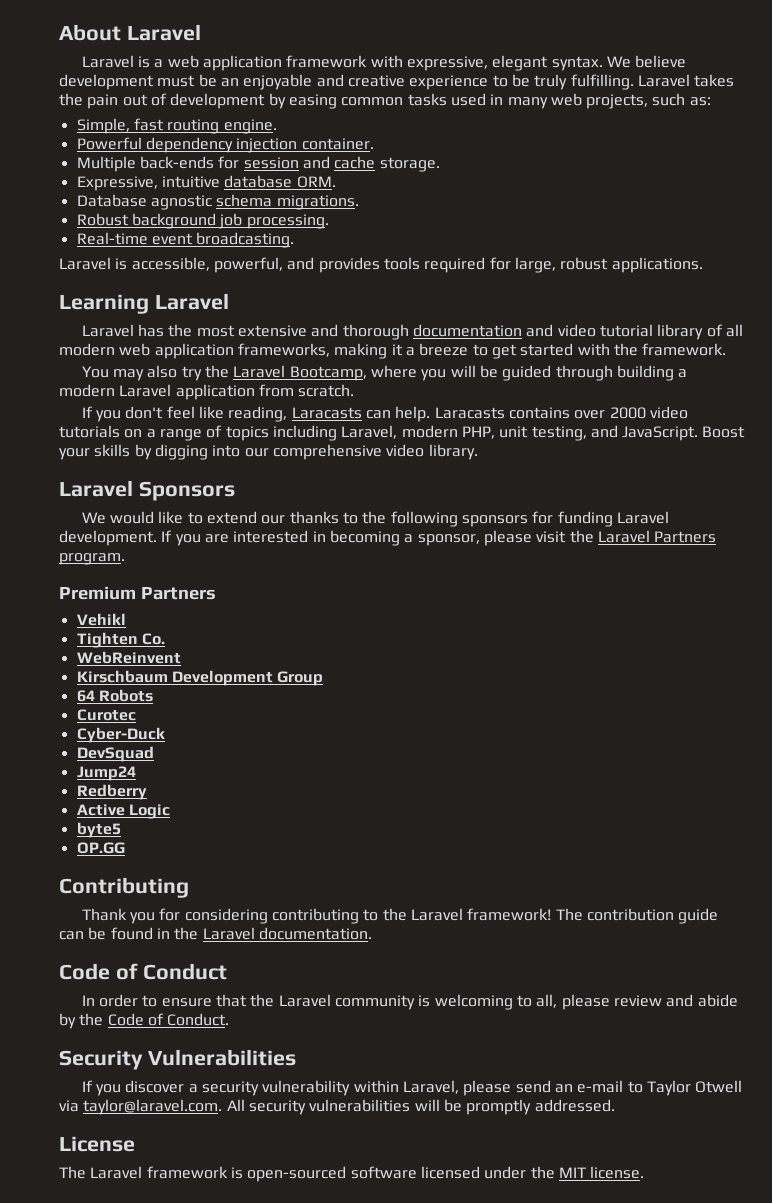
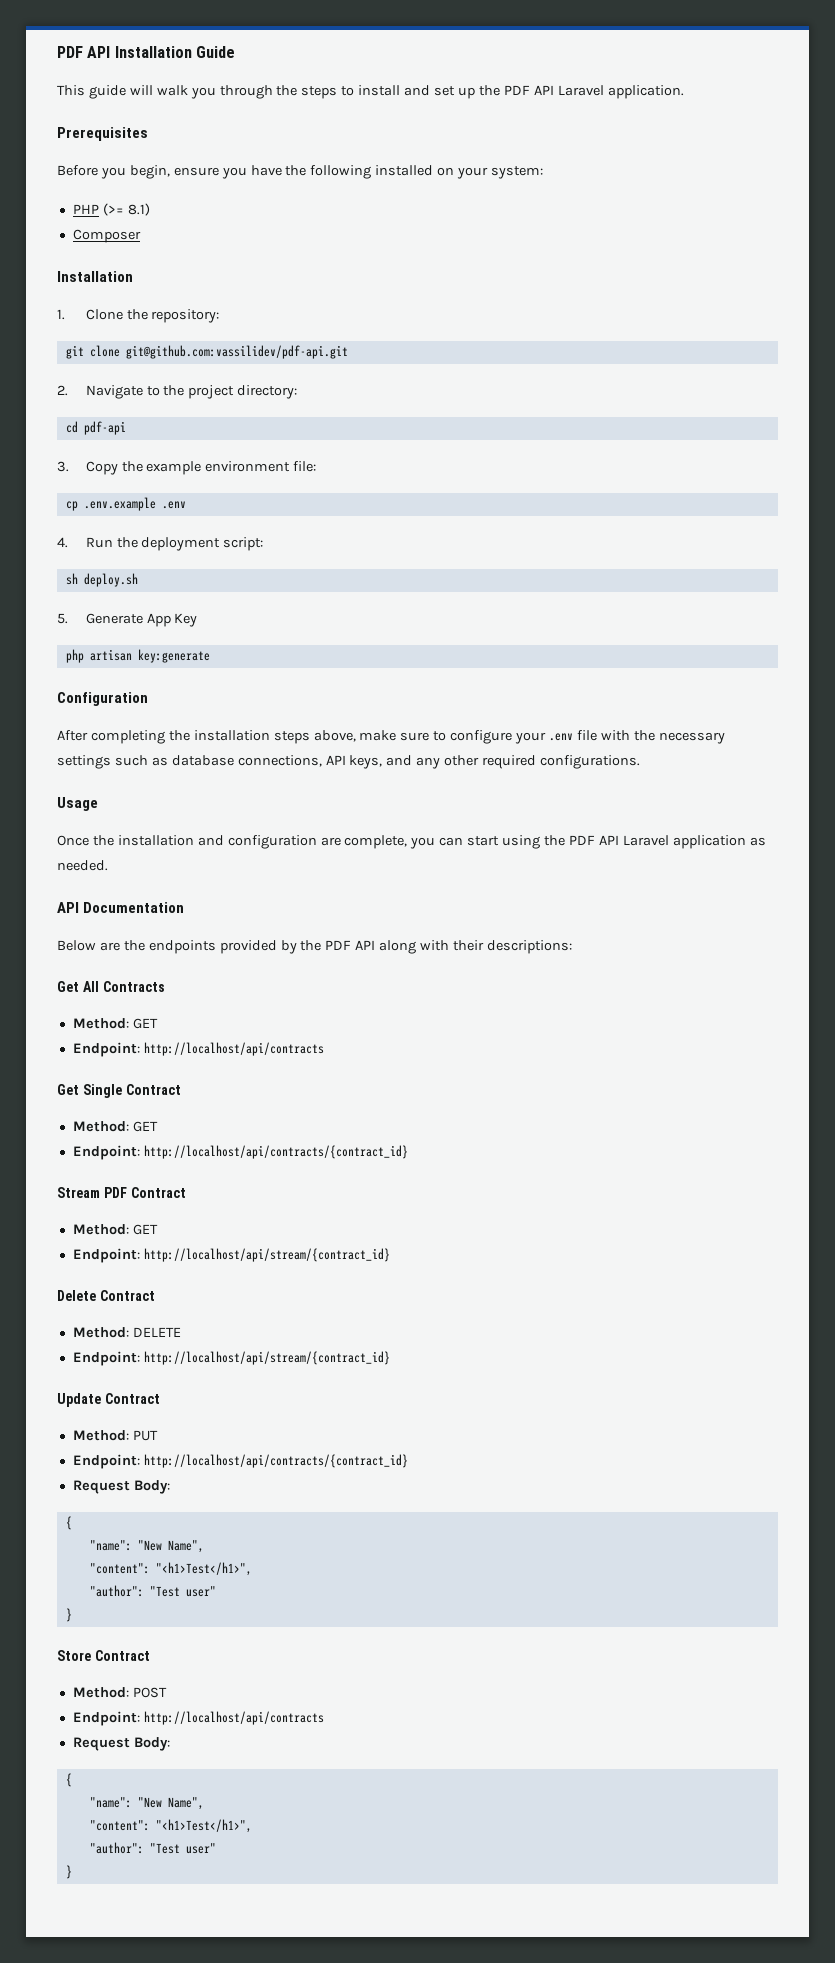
[59,24,201,41] [81,55,687,71] [59,74,735,90] [59,93,711,109] [76,118,277,134] [76,137,374,153] [76,156,440,172] [76,175,336,191] [76,194,359,210] [76,213,329,229] [76,232,295,248] [59,257,703,273] [59,293,229,314] [81,324,743,340] [59,343,727,359] [81,365,688,381] [59,384,355,400] [81,406,688,422] [59,425,746,441] [59,444,478,460] [59,480,235,501] [81,511,669,527] [59,530,717,546] [59,553,125,565] [59,586,216,600] [76,613,126,626] [76,632,165,648] [76,651,181,664] [76,670,324,686] [76,689,153,702] [76,709,136,721] [76,727,165,743] [76,746,154,762] [76,766,136,781] [76,784,147,800] [76,804,170,819] [76,822,121,838] [76,842,125,854] [59,877,189,898] [81,908,719,924] [59,927,372,940] [59,963,227,980] [81,994,738,1010] [59,1013,230,1029] [59,1049,296,1070] [81,1080,743,1096] [59,1099,615,1115] [59,1136,135,1152] [59,1166,645,1182] About Laravel // Laravel is a web application framework with expressive, elegant syntax. We believe development must be an enjoyable and creative experience to be truly fulfilling. Laravel takes the pain out of development by easing common tasks used in many web projects, such as: // Simple, fast routing engine. // Powerful dependency injection container. // Multiple back-ends for session and cache storage. // Expressive, intuitive database ORM. // Database agnostic schema migrations. // Robust background job processing. // Real-time event broadcasting. // Laravel is accessible, powerful, and provides tools required for large, robust applications. // Learning Laravel // Laravel has the most extensive and thorough documentation and video tutorial library of all modern web application frameworks, making it a breeze to get started with the framework. // You may also try the Laravel Bootcamp, where you will be guided through building a modern Laravel application from scratch. // If you don't feel like reading, Laracasts can help. Laracasts contains over 2000 video tutorials on a range of topics including Laravel, modern PHP, unit testing, and JavaScript. Boost your skills by digging into our comprehensive video library. // Laravel Sponsors // We would like to extend our thanks to the following sponsors for funding Laravel development. If you are interested in becoming a sponsor, please visit the Laravel Partners program. // Premium Partners // Vehikl // Tighten Co. // WebReinvent // Kirschbaum Development Group // 64 Robots // Curotec // Cyber-Duck // DevSquad // Jump24 // Redberry // Active Logic // byte5 // OP.GG // Contributing // Thank you for considering contributing to the Laravel framework! The contribution guide can be found in the Laravel documentation. // Code of Conduct // In order to ensure that the Laravel community is welcoming to all, please review and abide by the Code of Conduct. // Security Vulnerabilities // If you discover a security vulnerability within Laravel, please send an e-mail to Taylor Otwell via taylor@laravel.com. All security vulnerabilities will be promptly addressed. // License // The Laravel framework is open-sourced software licensed under the MIT license. -> [57,46,235,58] [57,85,684,99] [57,127,148,141] [57,165,544,179] [72,203,150,216] [72,229,141,243] [57,271,133,282] [57,309,220,323] [65,345,348,359] [57,385,298,399] [65,421,126,435] [57,461,317,475] [65,497,186,511] [57,537,264,551] [65,573,138,587] [57,613,198,627] [65,649,210,663] [57,692,148,706] [57,730,725,744] [57,755,641,769] [57,797,98,811] [57,835,766,849] [57,860,108,871] [57,902,185,913] [57,940,572,954] [57,981,165,992] [72,1018,158,1029] [72,1042,324,1057] [57,1084,181,1098] [72,1121,158,1132] [72,1145,408,1160] [57,1187,186,1198] [72,1224,158,1235] [72,1248,390,1263] [57,1290,155,1301] [72,1327,181,1338] [72,1351,390,1366] [57,1393,160,1407] [72,1430,158,1441] [72,1454,408,1469] [72,1480,170,1494] [65,1516,72,1530] [89,1540,204,1553] [89,1562,252,1576] [89,1585,216,1597] [65,1608,72,1622] [57,1650,150,1661] [72,1687,167,1698] [72,1711,324,1726] [72,1737,170,1751] [65,1773,72,1787] [89,1797,204,1810] [89,1819,252,1833] [89,1842,216,1854] [65,1865,72,1879] PDF API Installation Guide // This guide will walk you through the steps to install and set up the PDF API Laravel application. // Prerequisites // Before you begin, ensure you have the following installed on your system: // PHP (>= 8.1) // Composer // Installation // 1. Clone the repository: // git clone git@github.com:vassilidev/pdf-api.git // 2. Navigate to the project directory: // cd pdf-api // 3. Copy the example environment file: // cp .env.example .env // 4. Run the deployment script: // sh deploy.sh // 5. Generate App Key // php artisan key:generate // Configuration // After completing the installation steps above, make sure to configure your .env file with the necessary settings such as database connections, API keys, and any other required configurations. // Usage // Once the installation and configuration are complete, you can start using the PDF API Laravel application as needed. // API Documentation // Below are the endpoints provided by the PDF API along with their descriptions: // Get All Contracts // Method: GET // Endpoint: http://localhost/api/contracts // Get Single Contract // Method: GET // Endpoint: http://localhost/api/contracts/{contract_id} // Stream PDF Contract // Method: GET // Endpoint: http://localhost/api/stream/{contract_id} // Delete Contract // Method: DELETE // Endpoint: http://localhost/api/stream/{contract_id} // Update Contract // Method: PUT // Endpoint: http://localhost/api/contracts/{contract_id} // Request Body: // { // "name": "New Name", // "content": "<h1>Test</h1>", // "author": "Test user" // } // Store Contract // Method: POST // Endpoint: http://localhost/api/contracts // Request Body: // { // "name": "New Name", // "content": "<h1>Test</h1>", // "author": "Test user" // }

